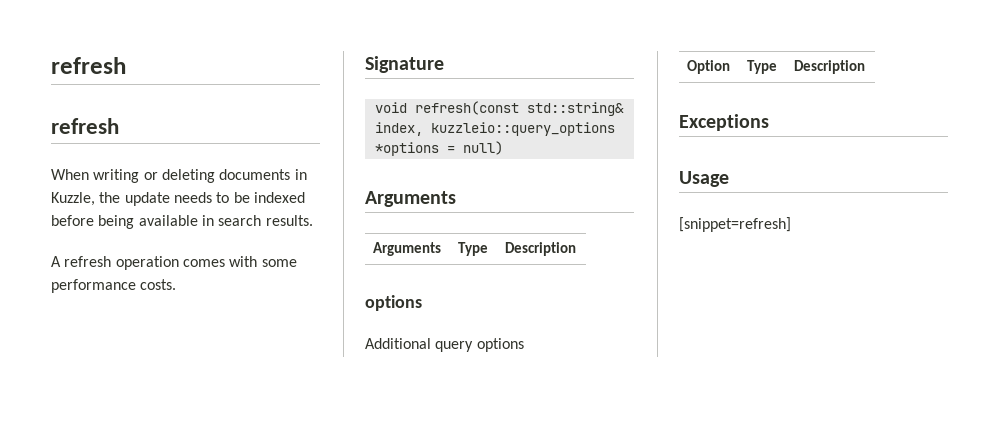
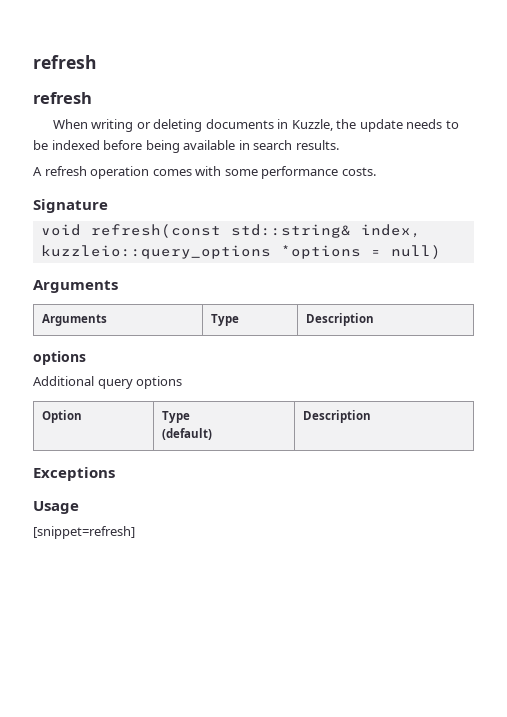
(778, 67) none -> [161,428,212,440] // (default)

